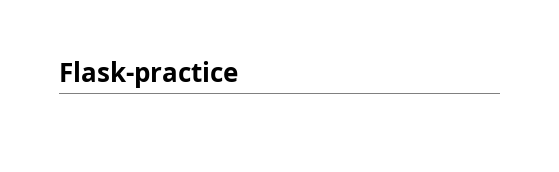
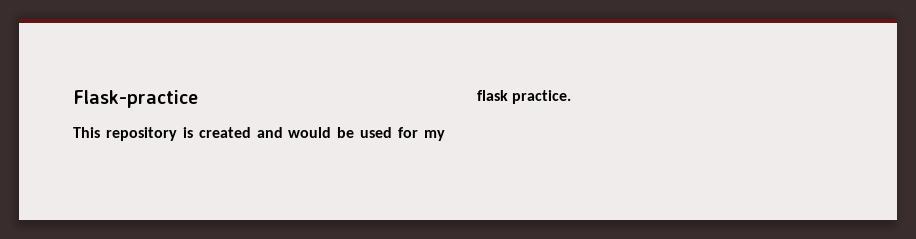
(238, 74) none -> [73,127,446,141] [477,90,572,104] // This repository is created and would be used for my flask practice.

